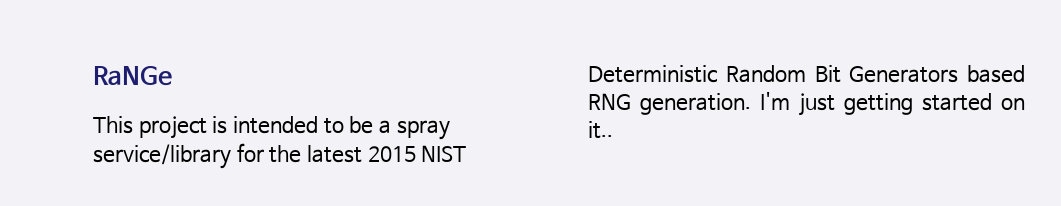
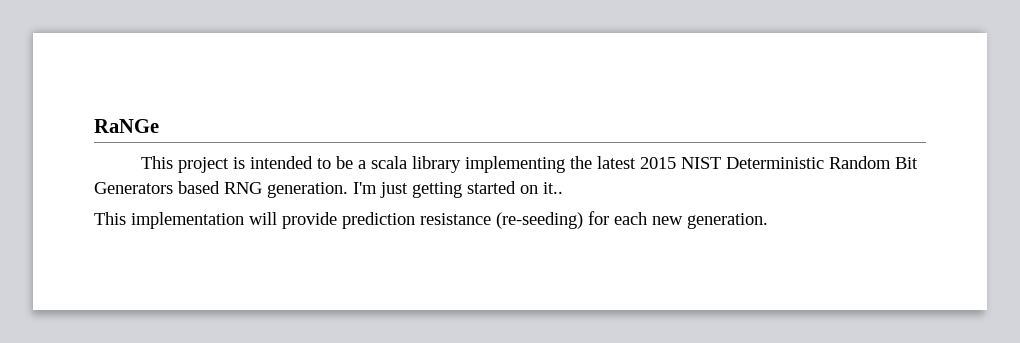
[396,120,450,140] [93,143,264,169] spray service/library for -> [370,156,565,173] scala library implementing
(613, 130) none -> [94,211,768,229] // This implementation will provide prediction resistance (re-seeding) for each new generation.

